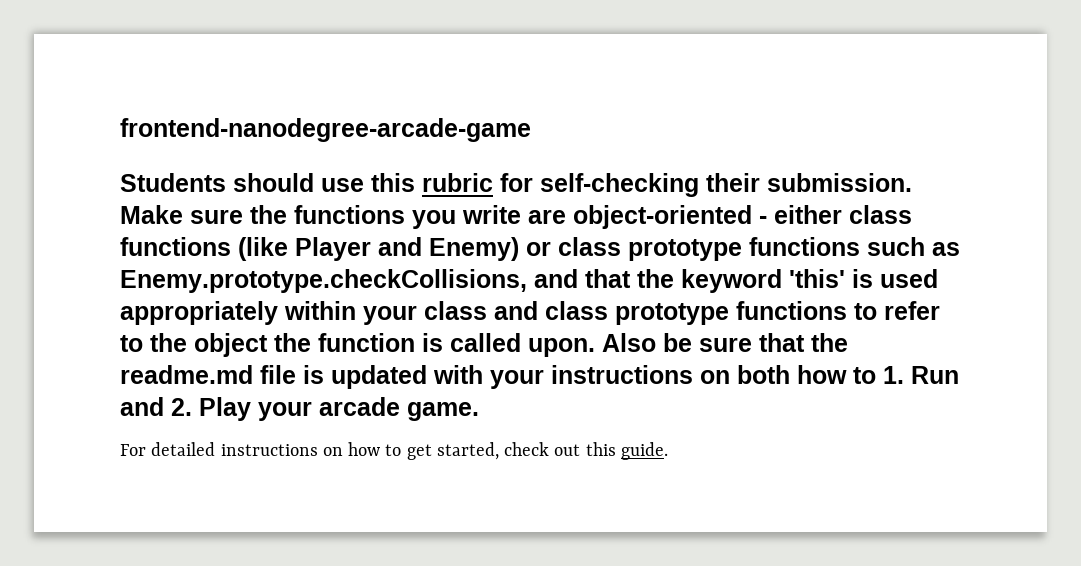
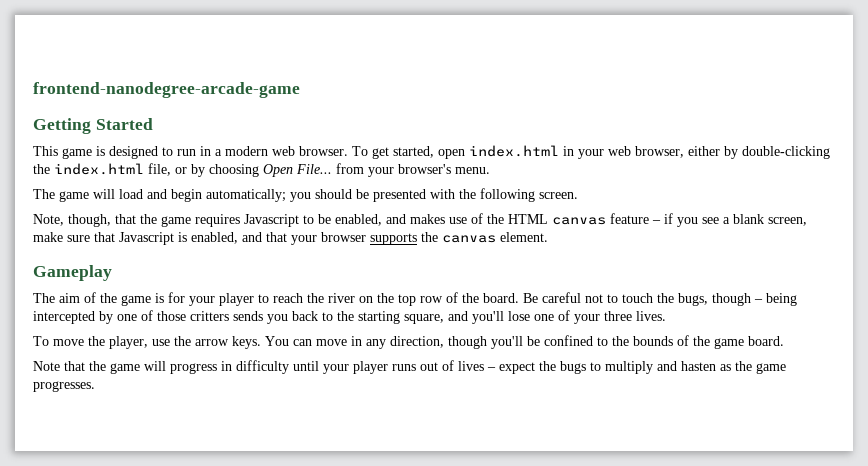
[120,173,912,197] [120,205,912,229] [120,237,960,261] [120,269,938,293] [120,301,940,325] [120,333,848,357] [120,365,959,389] [120,397,479,421] [120,442,668,460] Students should use this rubric for self-checking their submission. Make sure the functions you write are object-oriented - either class functions (like Player and Enemy) or class prototype functions such as Enemy.prototype.checkCollisions, and that the keyword 'this' is used appropriately within your class and class prototype functions to refer to the object the function is called upon. Also be sure that the readme.md file is updated with your instructions on both how to 1. Run and 2. Play your arcade game. // For detailed instructions on how to get started, check out this guide. -> [33,118,153,134] [33,145,830,159] [33,163,490,177] [33,188,578,202] [33,213,807,227] [33,232,548,245] [33,265,112,281] [33,292,797,306] [33,310,666,324] [33,335,784,349] [33,360,786,374] [33,381,95,392] Getting Started // This game is designed to run in a modern web browser. To get started, open index.html in your web browser, either by double-clicking the index.html file, or by choosing Open File... from your browser's menu. // The game will load and begin automatically; you should be presented with the following screen. // Note, though, that the game requires Javascript to be enabled, and makes use of the HTML canvas feature – if you see a blank screen, make sure that Javascript is enabled, and that your browser supports the canvas element. // Gameplay // The aim of the game is for your player to reach the river on the top row of the board. Be careful not to touch the bugs, though – being intercepted by one of those critters sends you back to the starting square, and you'll lose one of your three lives. // To move the player, use the arrow keys. You can move in any direction, though you'll be confined to the bounds of the game board. // Note that the game will progress in difficulty until your player runs out of lives – expect the bugs to multiply and hasten as the game progresses.

